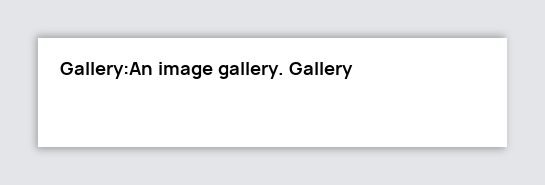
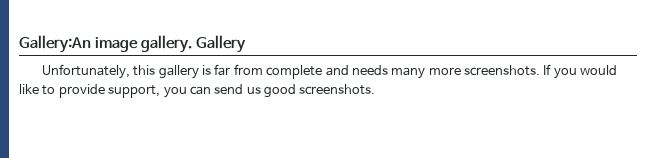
(353, 70) none -> [41,64,618,79] [19,84,376,98] // Unfortunately, this gallery is far from complete and needs many more screenshots. If you would like to provide support, you can send us good screenshots.

